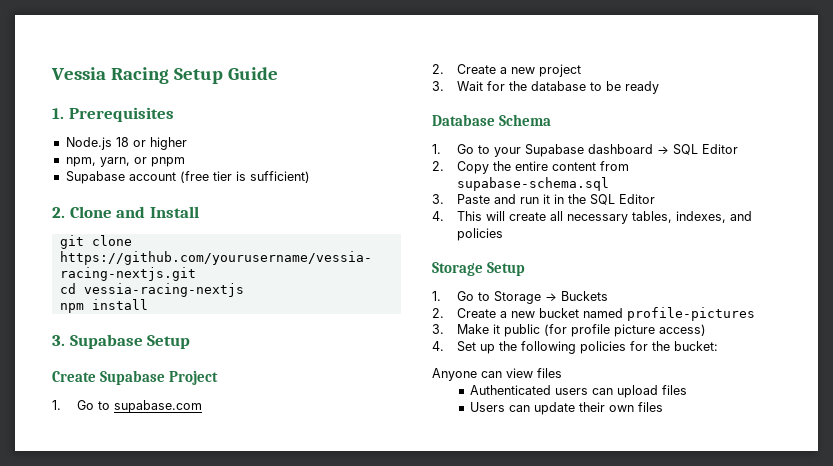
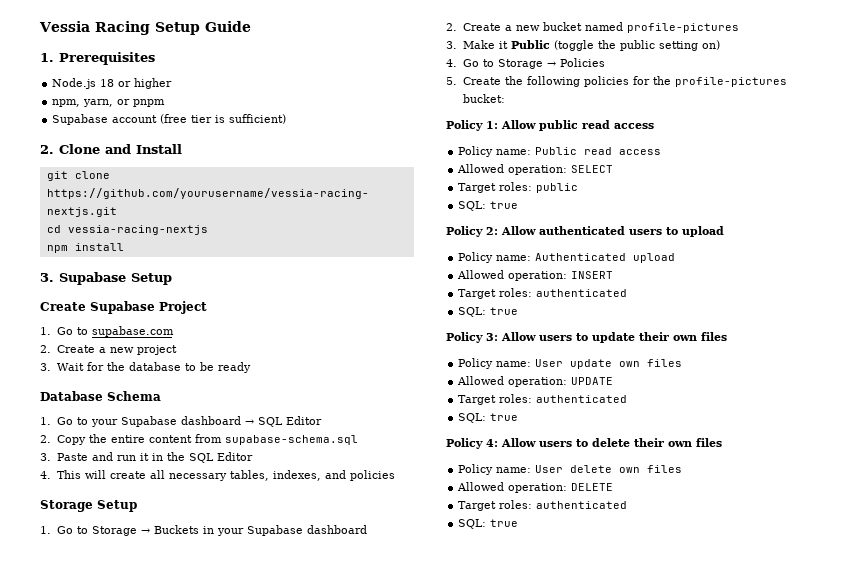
(608, 296) none -> [202,525,367,536] in your Supabase dashboard
[503,324,706,337] [432,341,495,354] public (for profile picture access) // 4. Set up -> [510,40,720,51] [446,58,605,69] [446,77,501,85] Public (toggle the public setting on) // 4. Go to Storage → Policies // 5. Create
(670, 346) none -> [674,77,787,87] profile-pictures
[432,368,562,381] [470,385,688,398] [470,402,664,415] Anyone can view files // Authenticated users can upload files // Users can update their own files -> [446,120,654,131] [458,146,662,157] [457,164,614,175] [458,182,579,193] [458,201,519,211] [446,226,724,237] [458,252,676,263] [457,270,614,281] [458,288,628,299] [458,307,519,317] [446,332,727,343] [458,358,683,369] [457,376,614,387] [458,394,628,405] [458,413,519,423] [446,438,722,449] [458,464,683,475] [457,482,614,493] [458,500,628,511] [458,519,519,529] Policy 1: Allow public read access // Policy name: Public read access // Allowed operation: SELECT // Target roles: public // SQL: true // Policy 2: Allow authenticated users to upload // Policy name: Authenticated upload // Allowed operation: INSERT // Target roles: authenticated // SQL: true // Policy 3: Allow users to update their own files // Policy name: User update own files // Allowed operation: UPDATE // Target roles: authenticated // SQL: true // Policy 4: Allow users to delete their own files // Policy name: User delete own files // Allowed operation: DELETE // Target roles: authenticated // SQL: true

